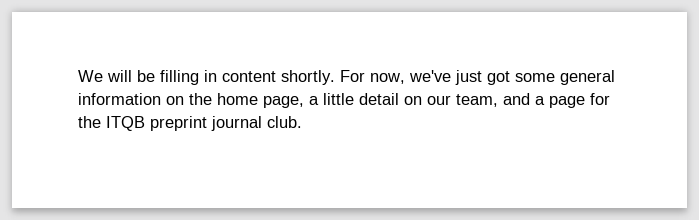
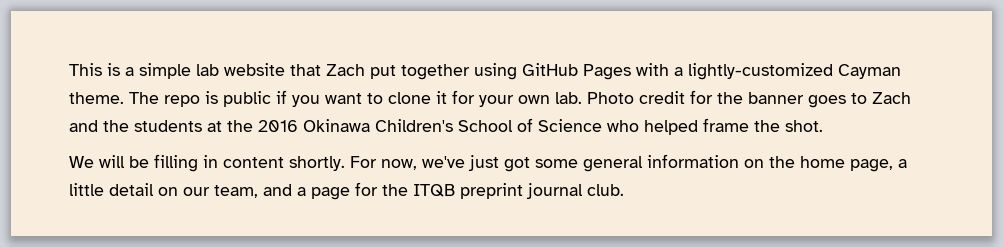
(78, 76) none -> [69,63,901,80] [69,90,911,108] [69,118,823,135] This is a simple lab website that Zach put together using GitHub Pages with a lightly-customized Cayman theme. The repo is public if you want to clone it for your own lab. Photo credit for the banner goes to Zach and the students at the 2016 Okinawa Children's School of Science who helped frame the shot. //

